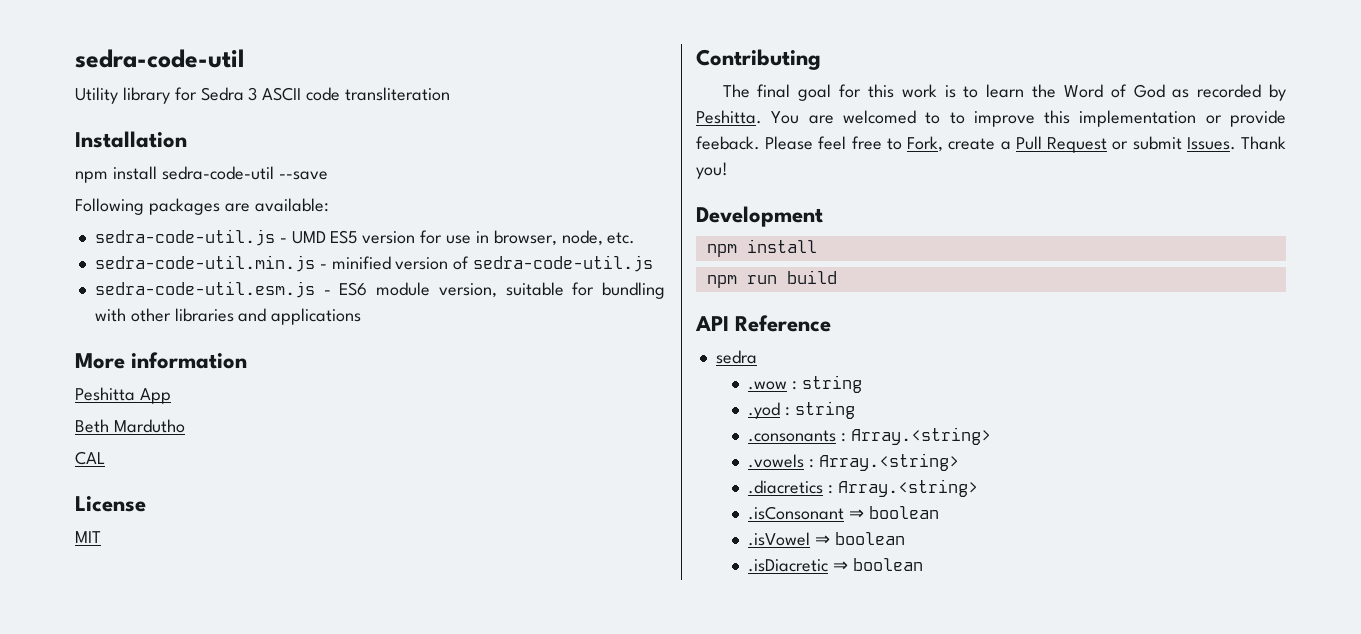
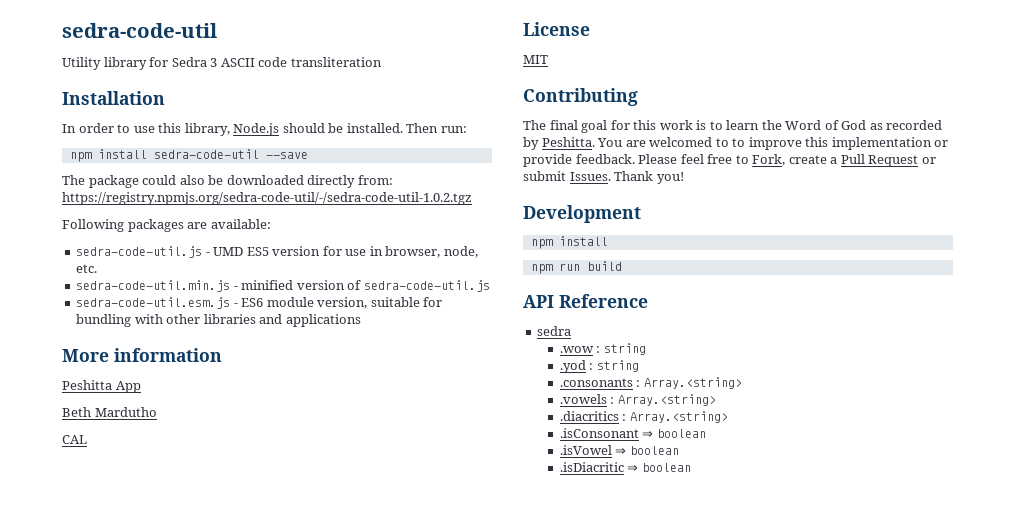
[75,166,328,183] npm install sedra-code-util --save -> [62,123,467,136] [69,149,308,162] [62,175,393,188] [62,192,472,205] In order to use this library, Node.js should be installed. Then run: // npm install sedra-code-util --save // The package could also be downloaded directly from: https://registry.npmjs.org/sedra-code-util/-/sedra-code-util-1.0.2.tgz
[696,136,760,150] feeback. -> [575,154,635,164] feedback.
[748,480,824,494] .diacretics -> [559,411,619,421] .diacritics
[748,559,829,572] .isDiacretic -> [559,462,624,472] .isDiacritic

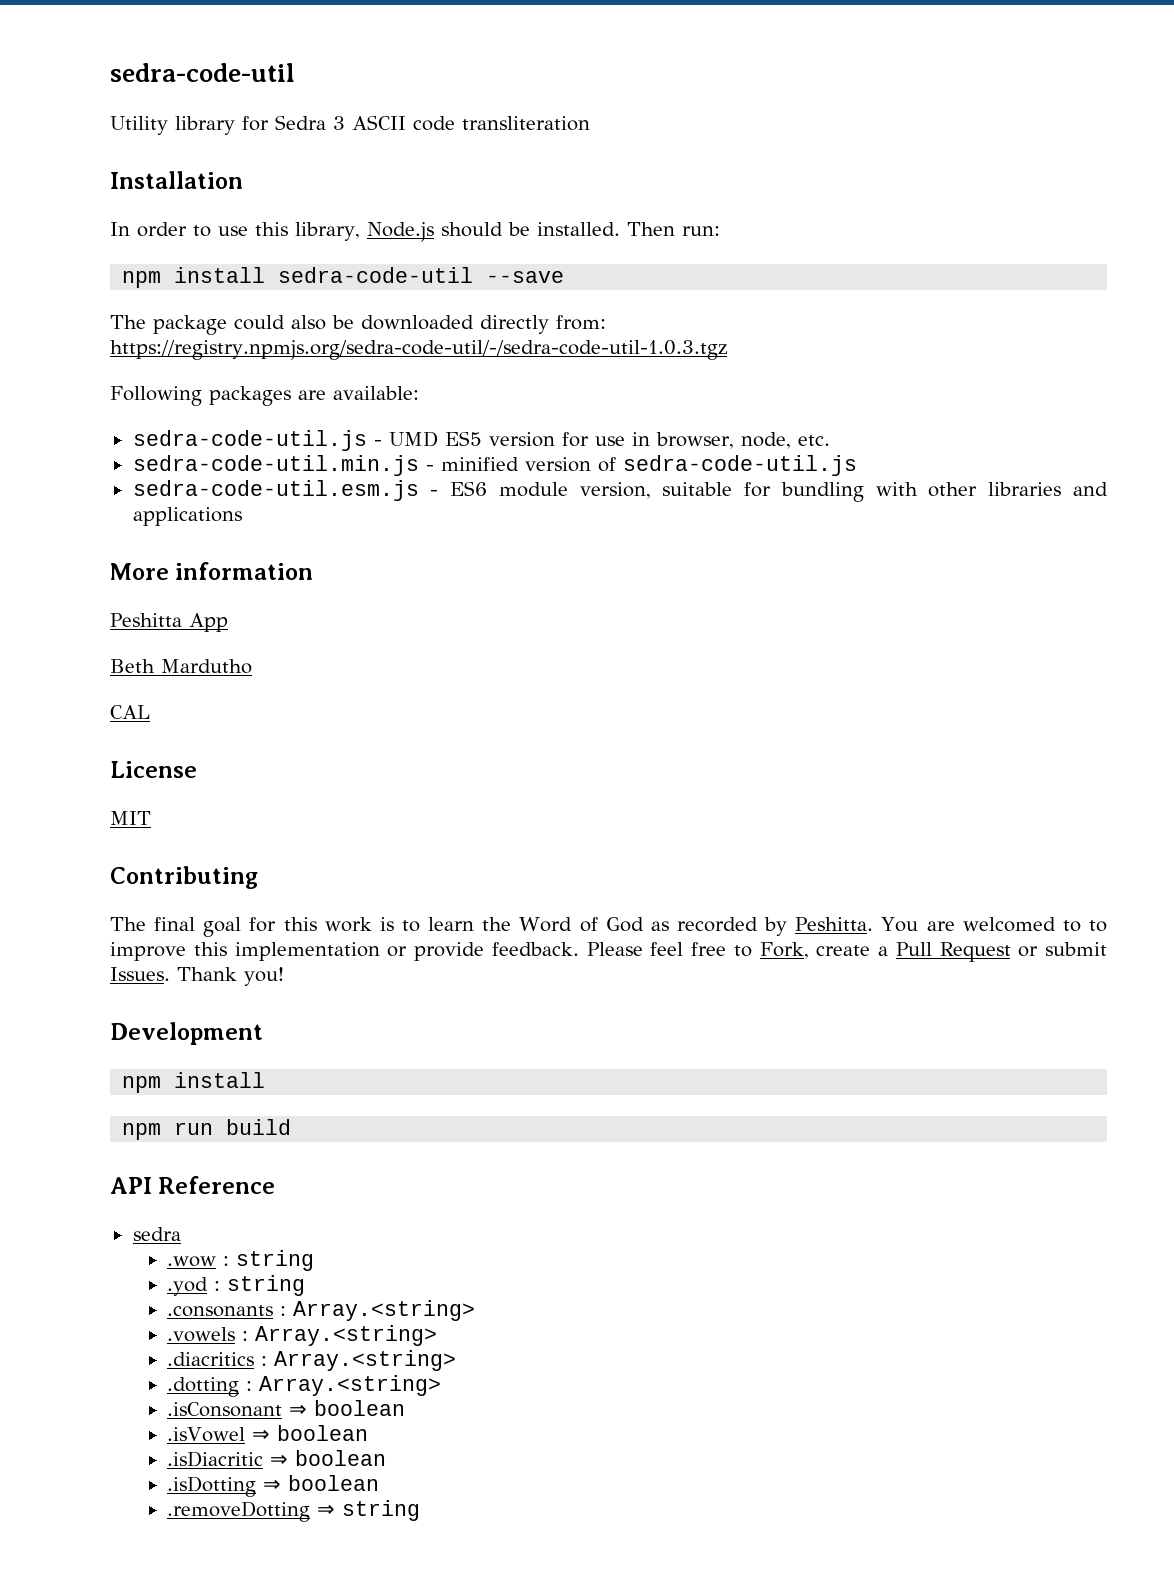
[62,192,472,205] https://registry.npmjs.org/sedra-code-util/-/sedra-code-util-1.0.2.tgz -> [110,340,727,360] https://registry.npmjs.org/sedra-code-util/-/sedra-code-util-1.0.3.tgz
(728, 417) none -> [166,1375,441,1397] // .dotting : Array.<string>
(691, 467) none -> [166,1475,379,1497] [166,1500,420,1522] // .isDotting ⇒ boolean // .removeDotting ⇒ string

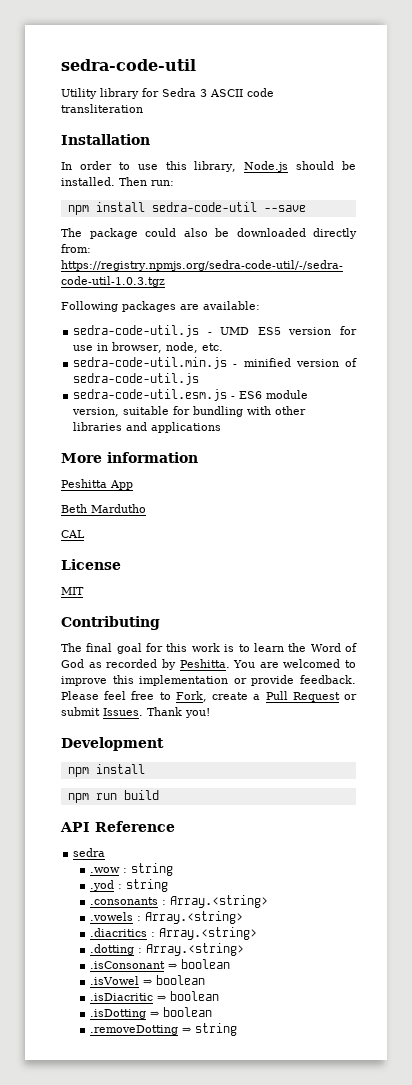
[1089,920,1108,932] to -> (356, 664) none

